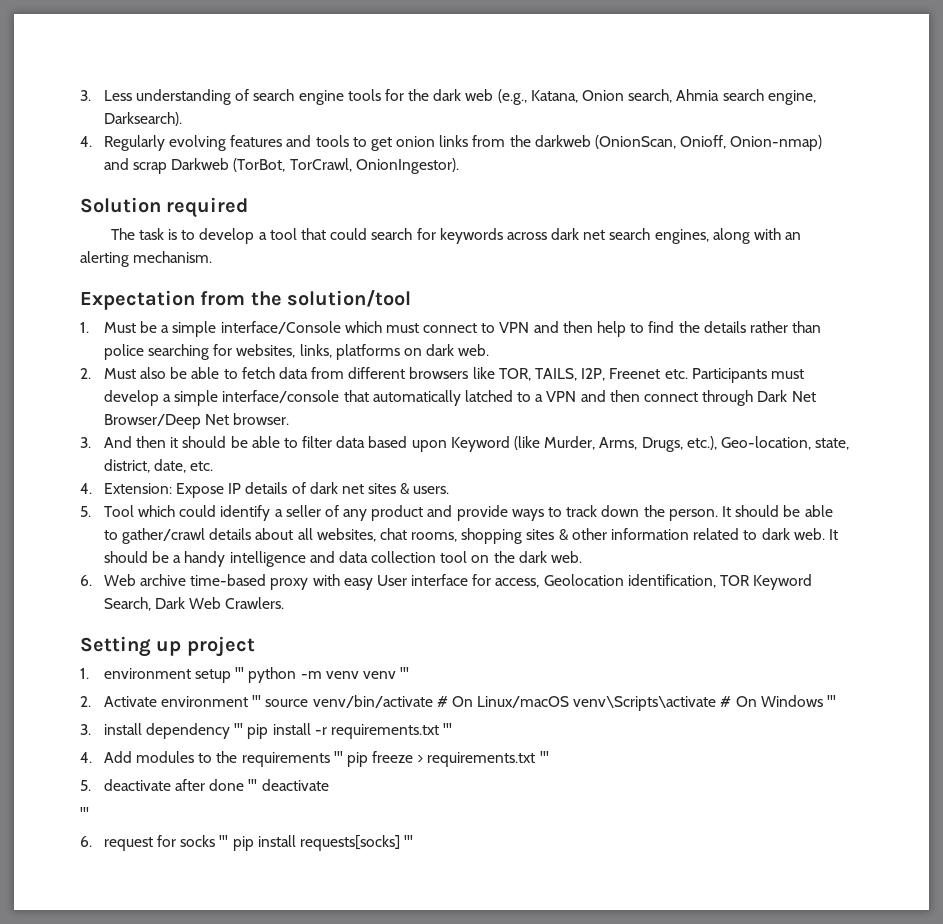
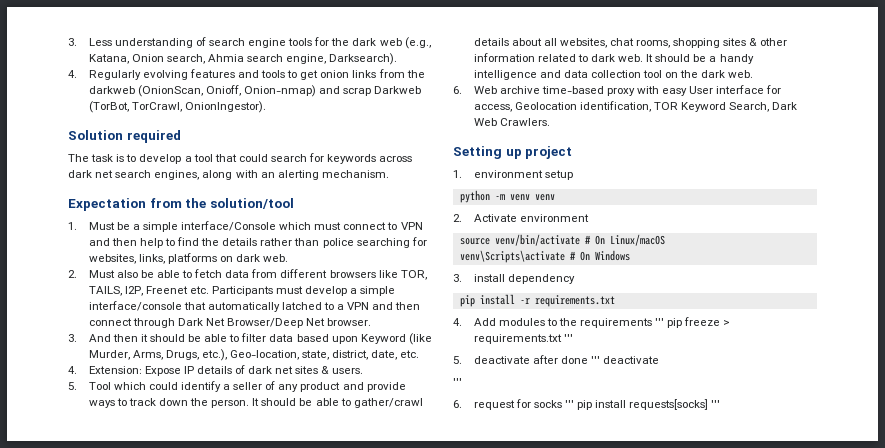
[235,667,245,679] ''' -> (573, 175) //
[400,667,410,679] ''' -> (555, 197) none
[252,695,262,707] ''' -> (589, 218) //
(570, 702) none -> (665, 240) //
[827,695,837,707] ''' -> (630, 255) none
[234,723,244,735] ''' -> (575, 279) //
[443,723,453,735] ''' -> (615, 301) none

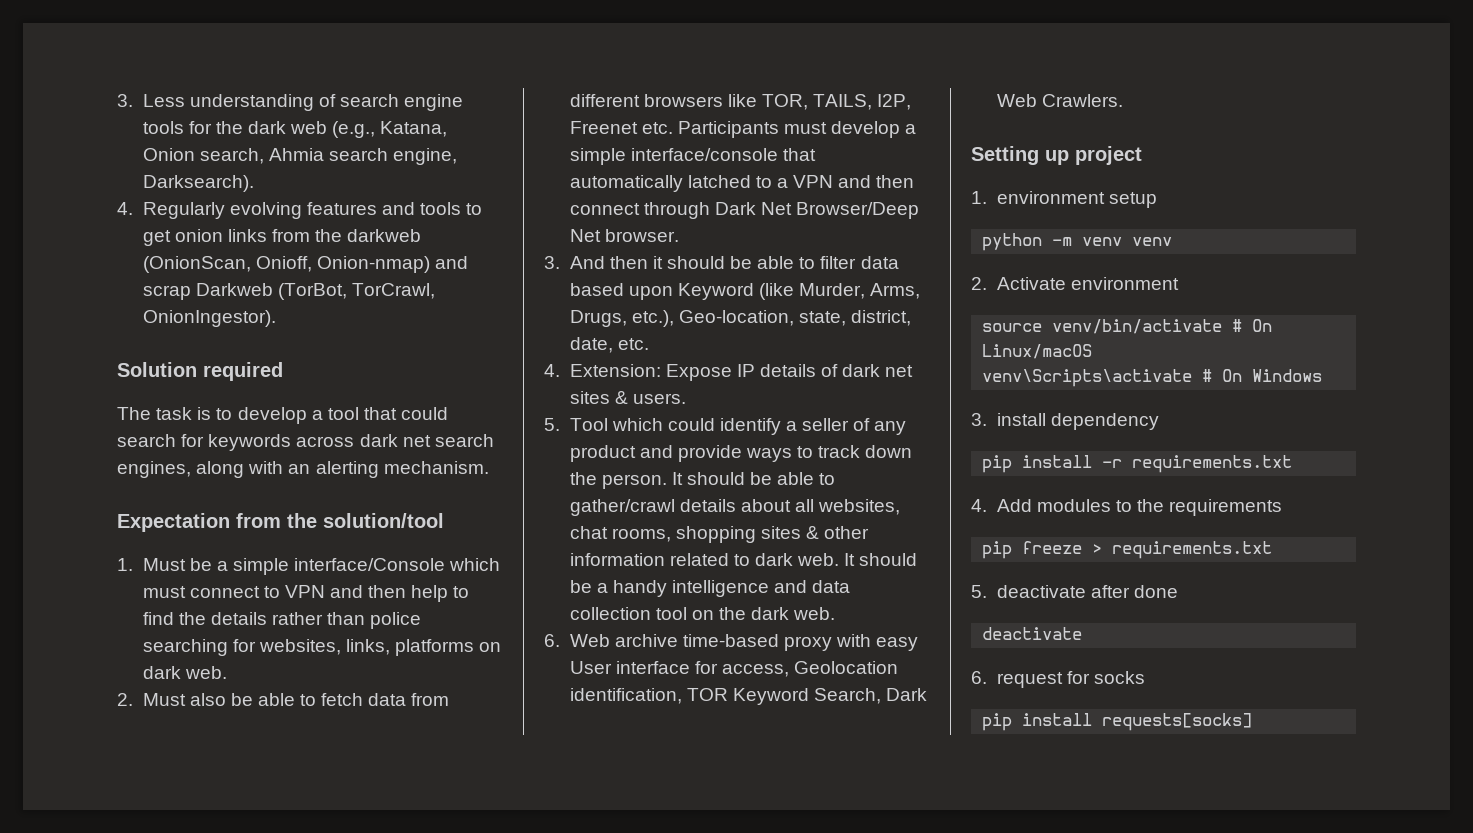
[655,318,665,326] ''' -> (1283, 507) //
[563,334,573,342] ''' -> (1273, 550) none
[590,356,659,364] [453,378,462,386] ''' deactivate // ''' -> [982,627,1083,640] // deactivate
[564,400,574,408] ''' -> (1145, 677) //
[711,400,721,408] ''' -> (1253, 722) none

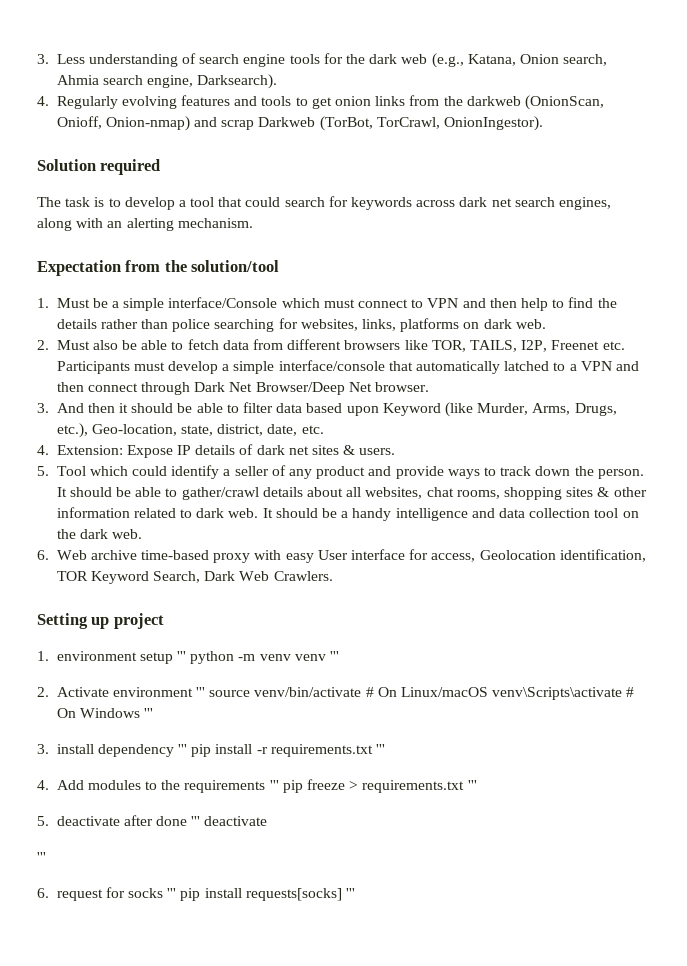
(1157, 200) // -> [177,651,187,661] '''
(1173, 241) none -> [330,651,340,661] '''
(1179, 283) // -> [196,687,206,697] '''
(1093, 351) // -> (489, 692) none
(1323, 375) none -> [144,708,154,718] '''
(1159, 421) // -> [178,744,188,754] '''
(1293, 464) none -> [376,744,386,754] '''
(1283, 507) // -> [269,780,279,790] '''
(1273, 550) none -> [467,780,477,790] '''
[982,627,1083,640] // deactivate -> [191,816,268,826] [37,852,46,862] ''' deactivate // '''
(1145, 677) // -> [167,888,177,898] '''
(1253, 722) none -> [346,888,356,898] '''

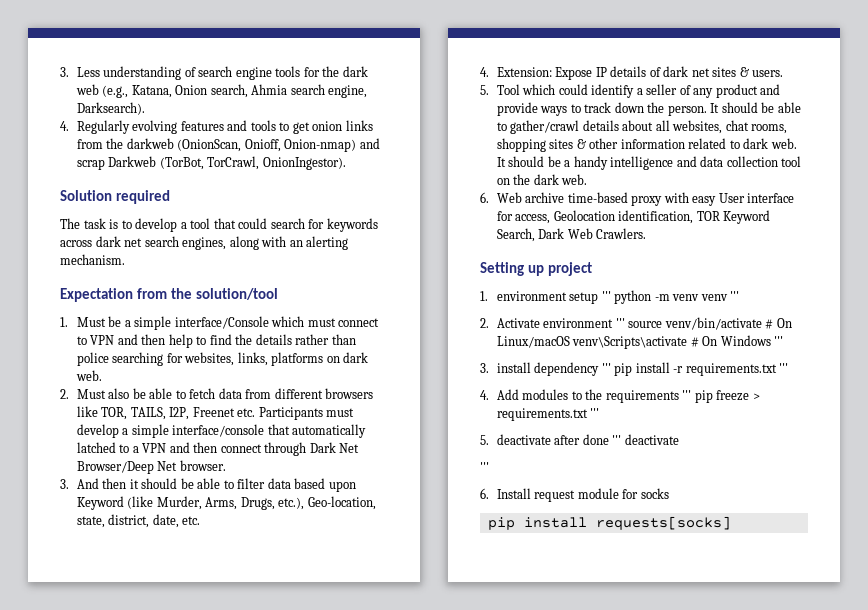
[56,889,103,901] request -> [496,488,619,502] Install request module
[167,888,177,898] ''' -> (669, 493) //
[346,888,356,898] ''' -> (731, 523) none

